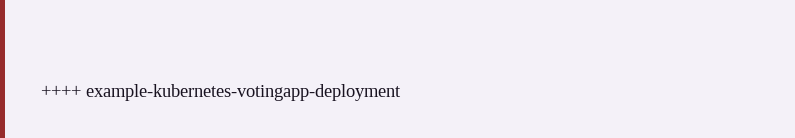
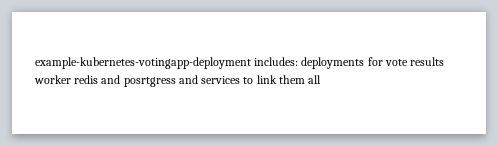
[41,84,401,101] ++++ example-kubernetes-votingapp-deployment -> [35,57,445,69] [34,75,322,87] example-kubernetes-votingapp-deployment includes: deployments for vote results worker redis and posrtgress and services to link them all

